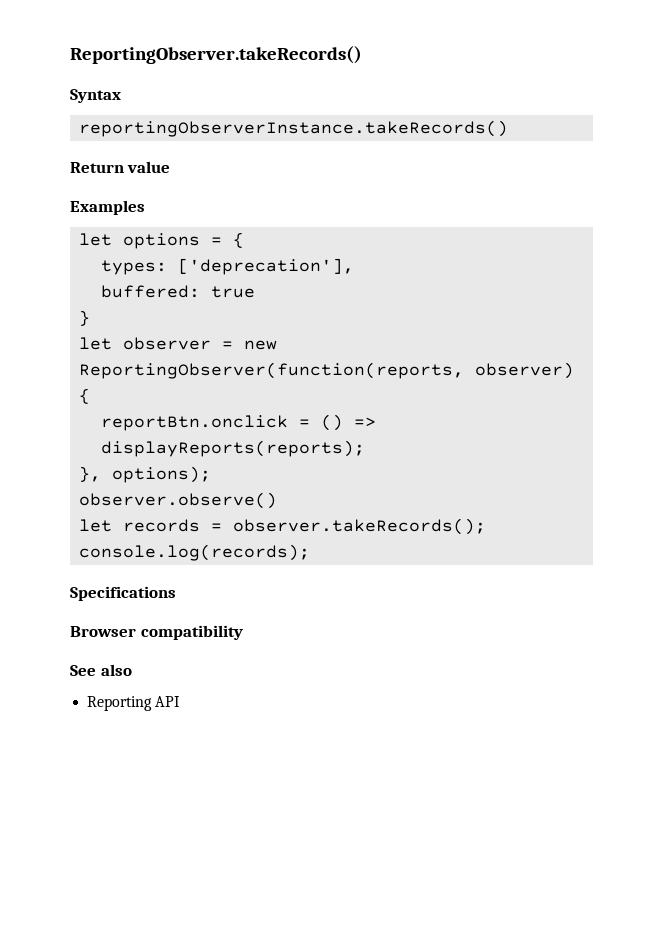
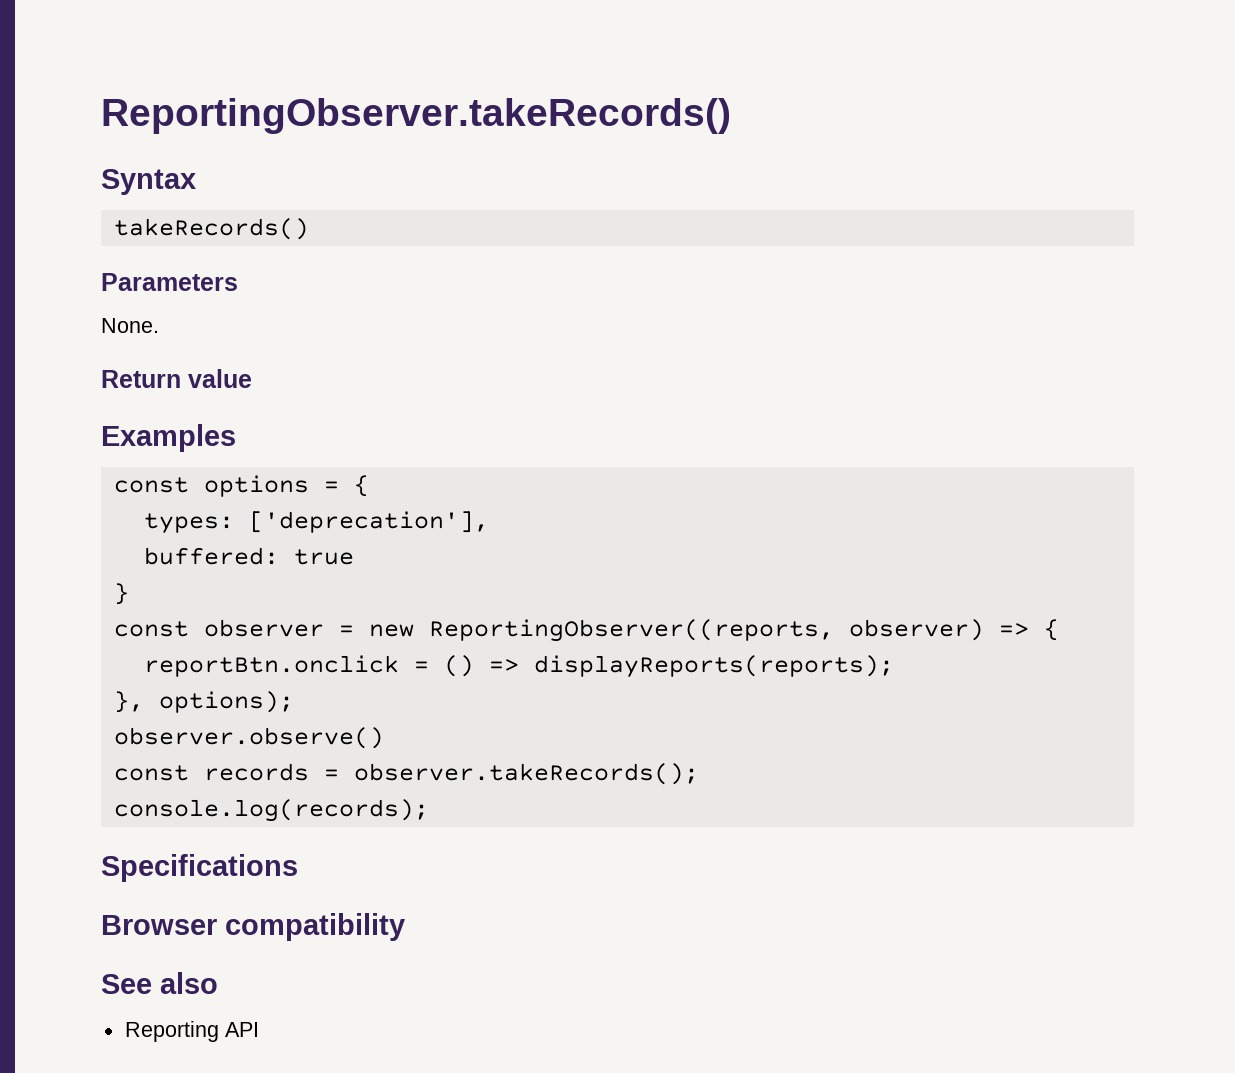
[79,120,509,137] reportingObserverInstance.takeRecords() -> [113,218,309,240] [101,273,238,291] [101,318,159,333] takeRecords() // Parameters // None.
[79,233,113,246] let -> [113,477,189,493] const
[79,337,113,350] let -> [113,621,189,637] const
[79,362,575,379] ReportingObserver(function(reports, observer) -> [428,619,1029,642] ReportingObserver((reports, observer) =>
[79,519,113,532] let -> [113,765,189,781] const

